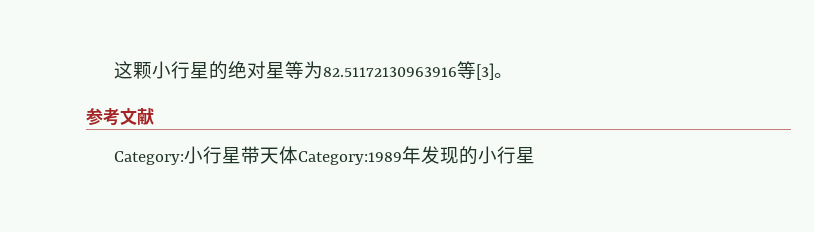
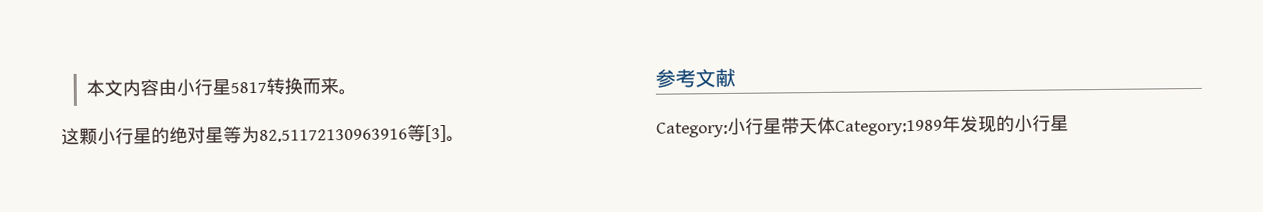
(113, 70) none -> [85,77,357,97] 本文内容由小行星5817转换而来。 //

